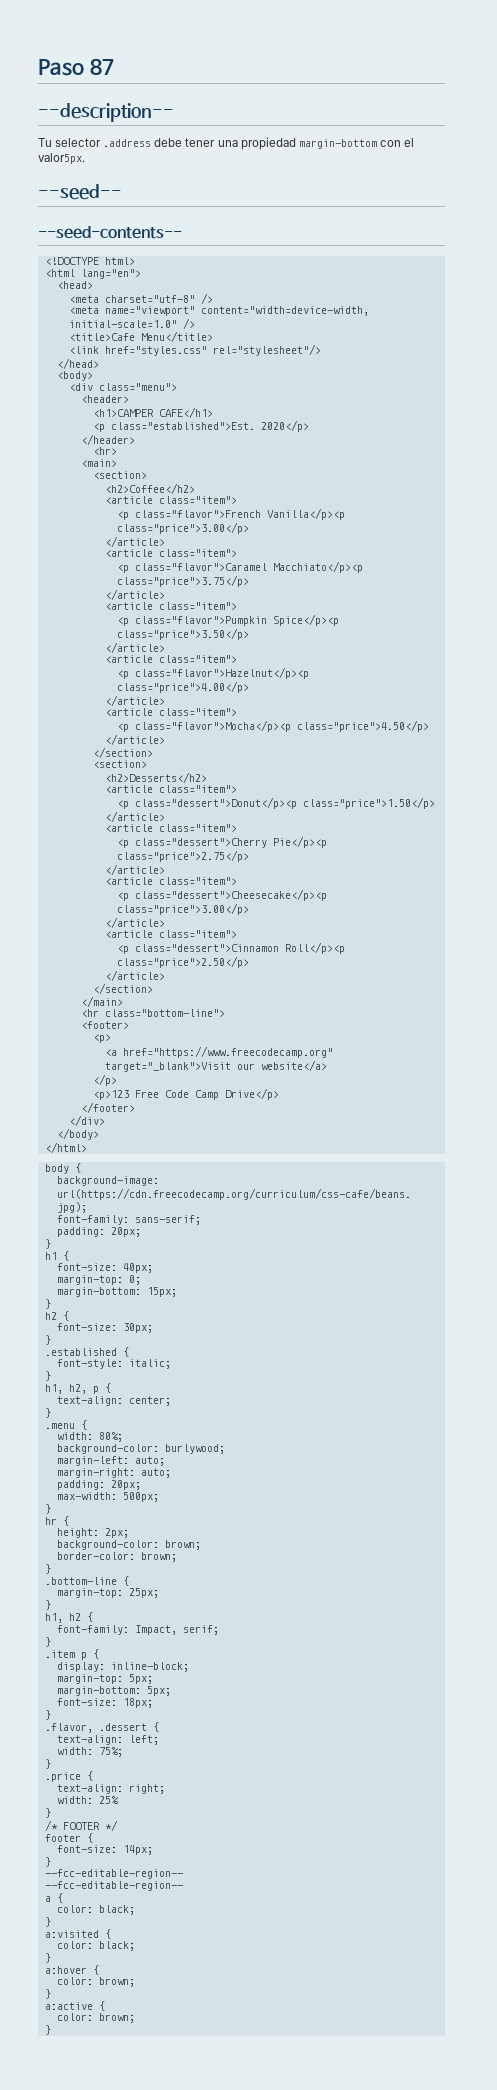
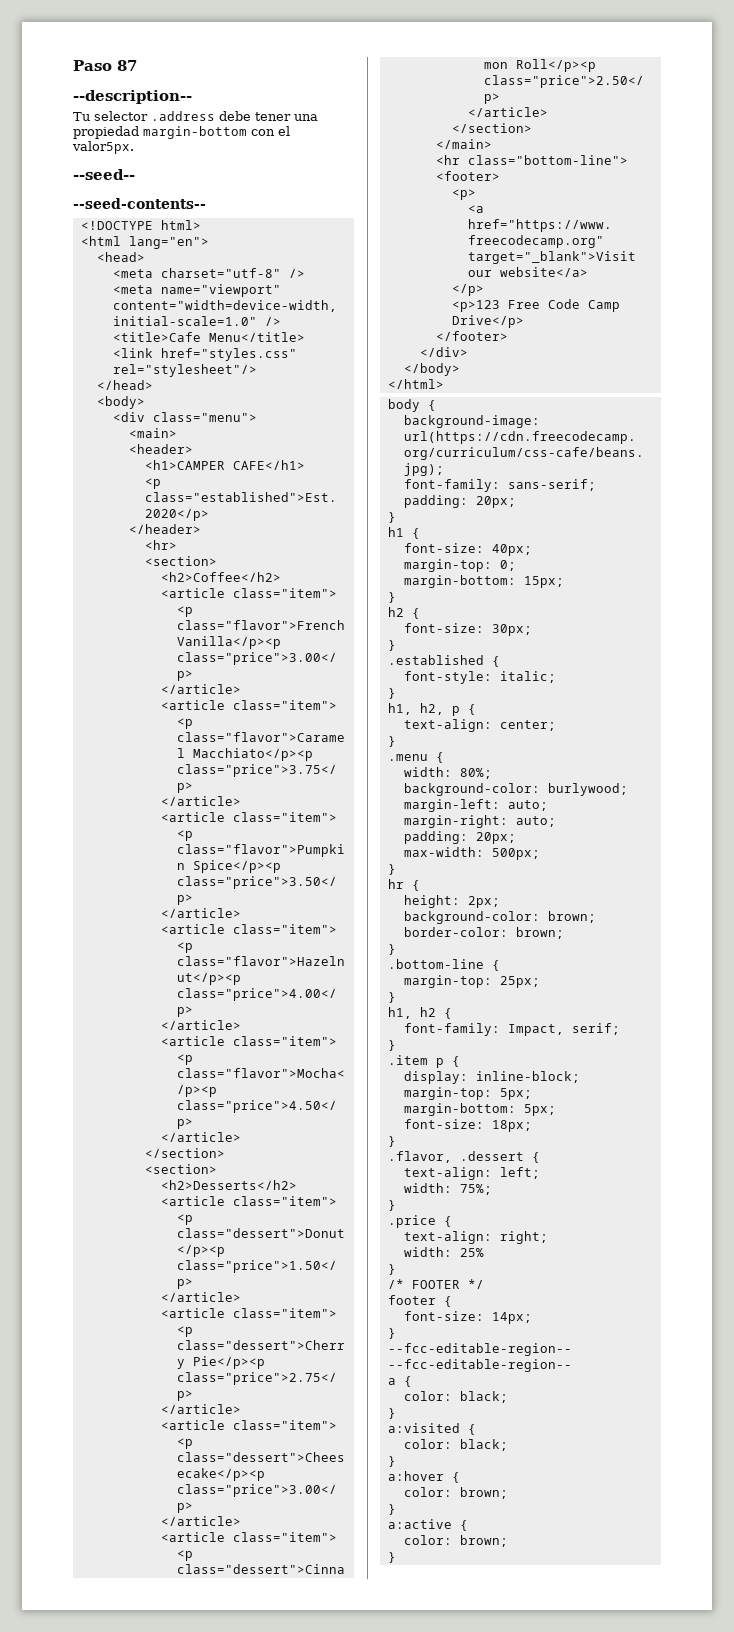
(177, 387) none -> [128,428,177,438] // <main>
[80,459,117,467] // <main> -> (177, 545) none

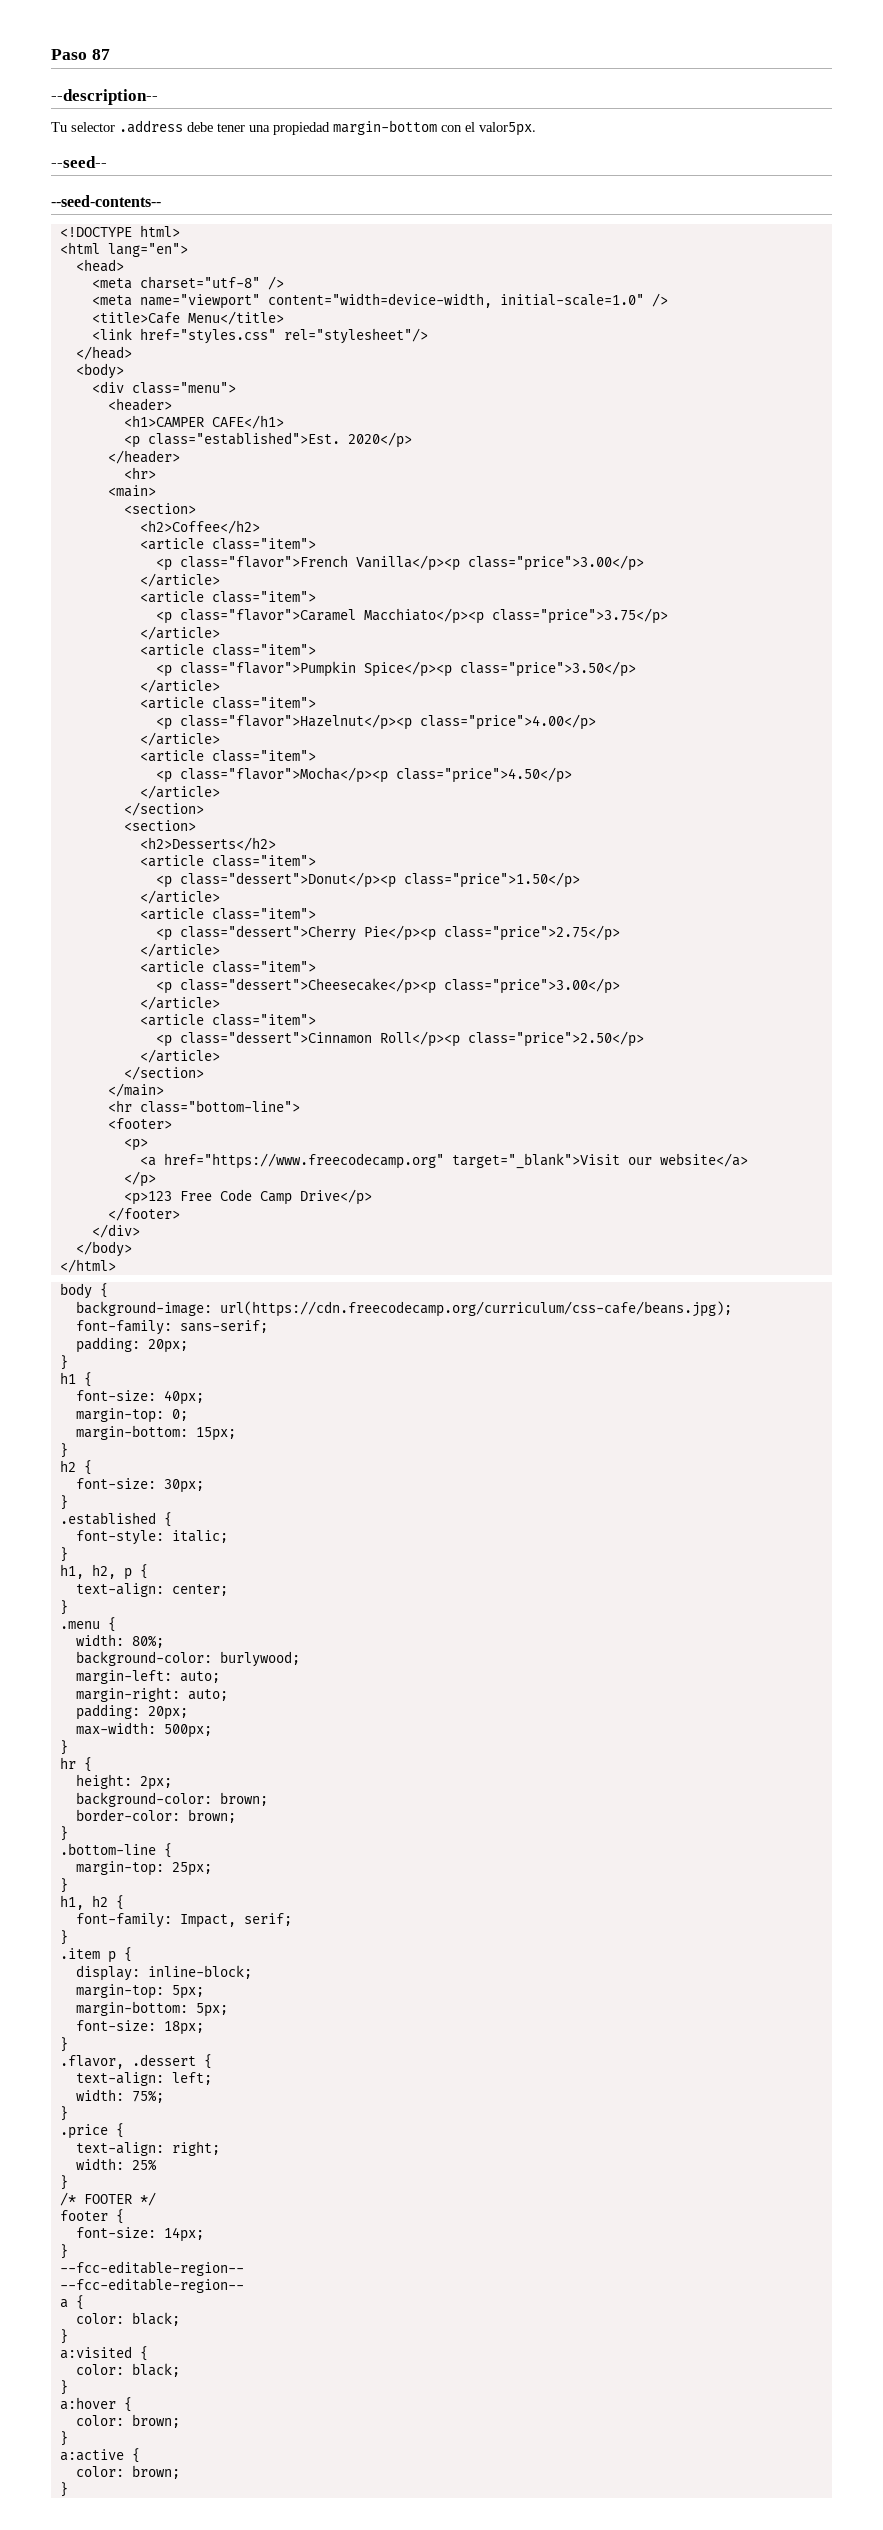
[128,428,177,438] // <main> -> (236, 388) none
(177, 545) none -> [107,485,156,497] // <main>

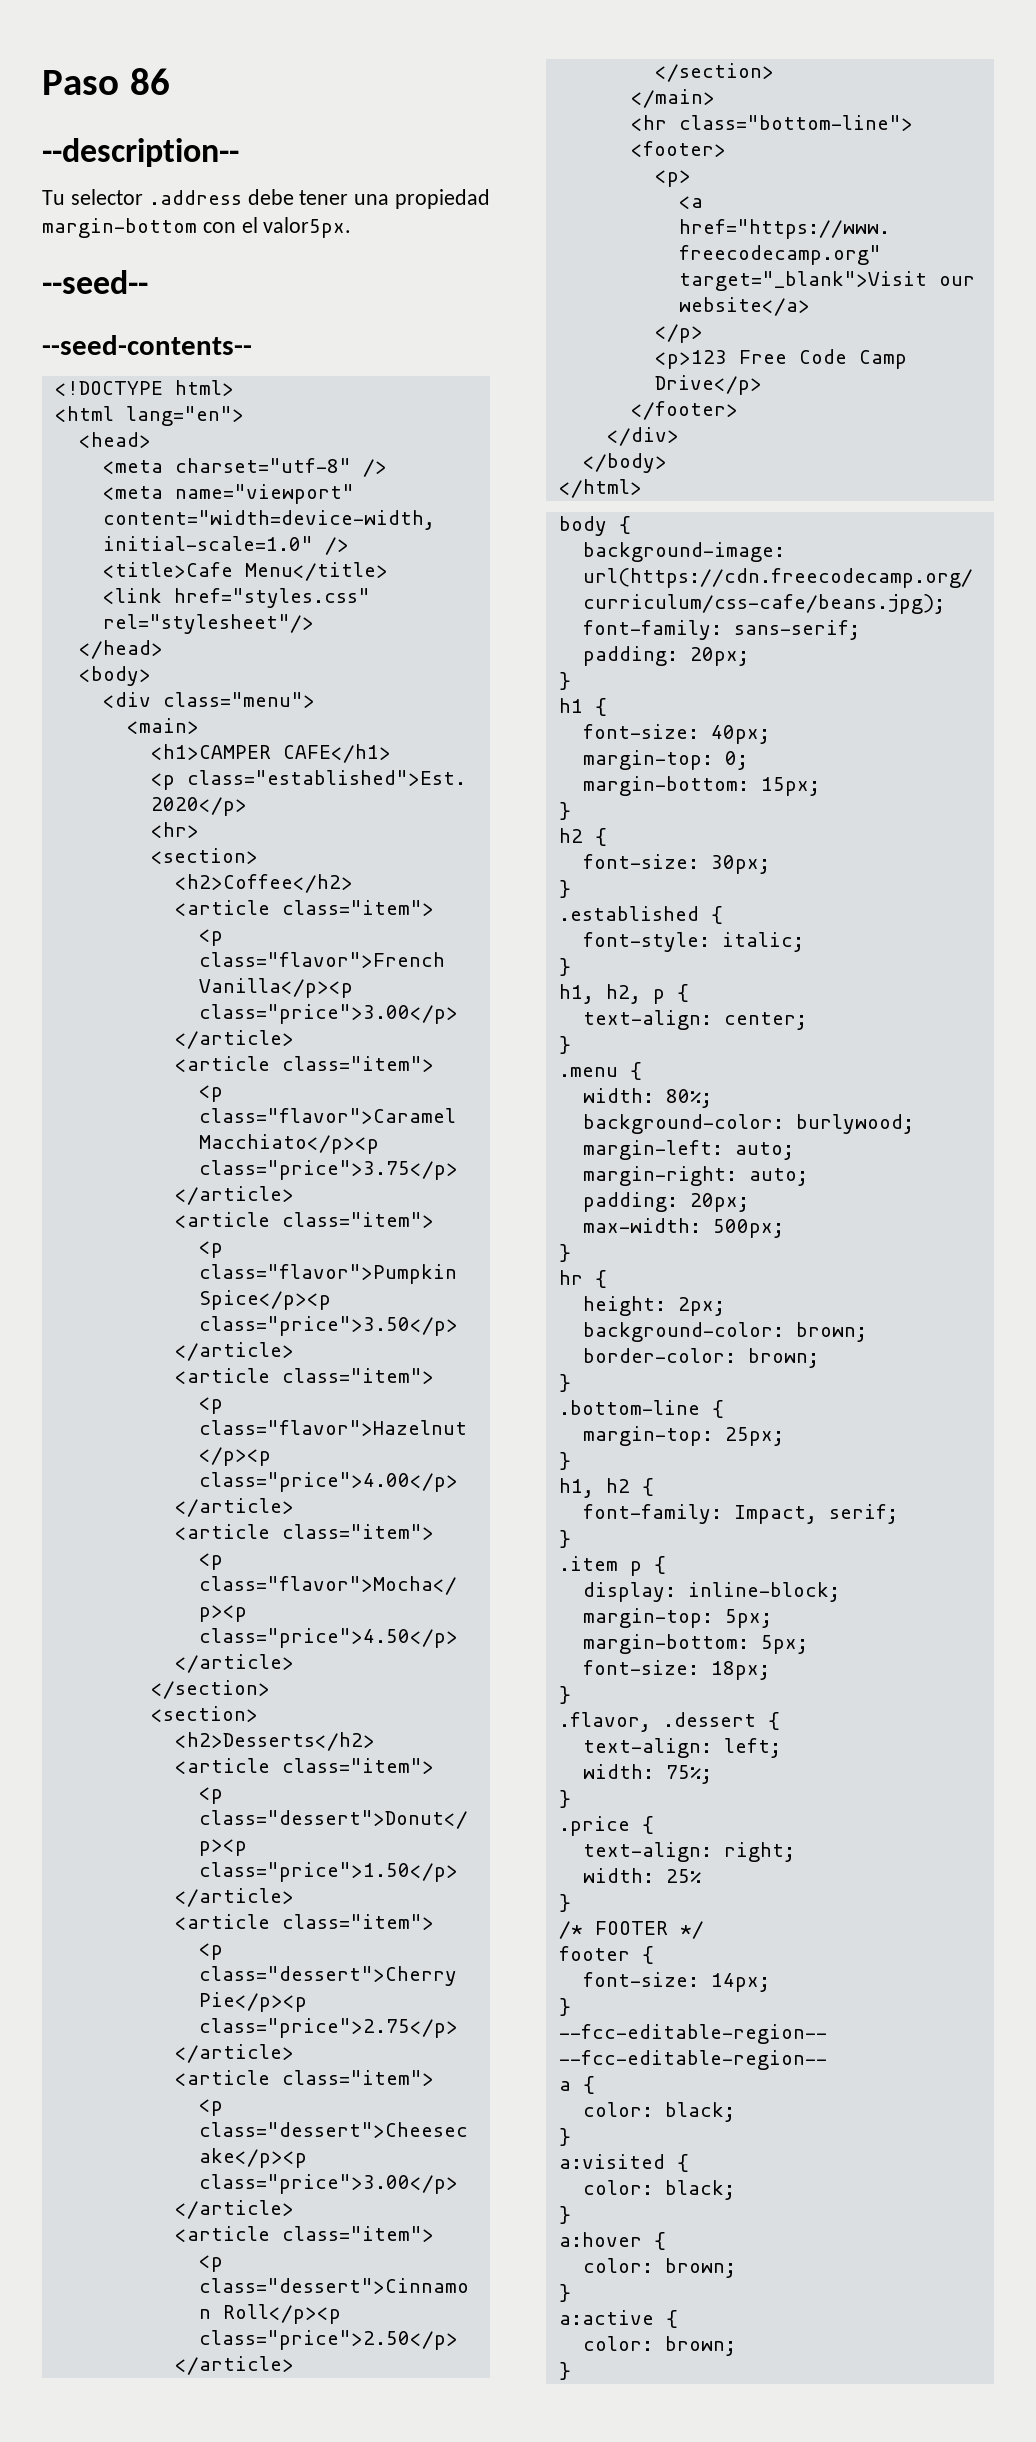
[91,49,110,60] 87 -> [129,68,170,95] 86
[107,398,172,411] <header> -> [126,718,199,734] <main>
[107,450,180,464] // </header> -> (247, 806) none
[107,485,156,497] // <main> -> (199, 830) none

